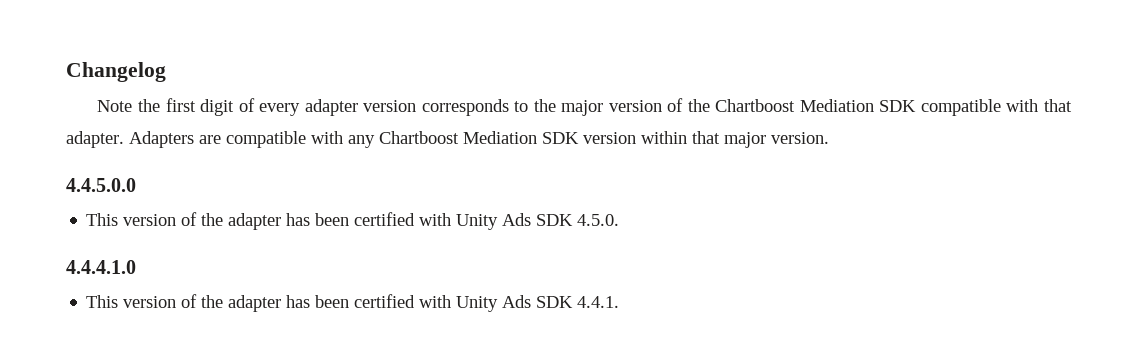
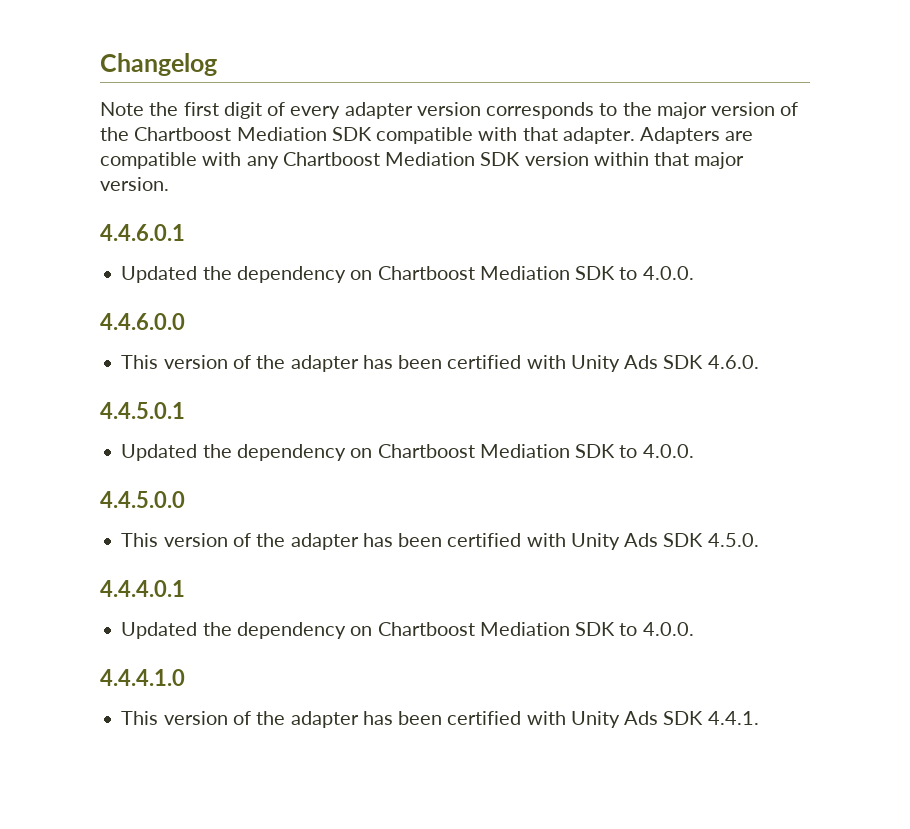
(829, 138) none -> [100,224,185,241] [121,266,694,283] [100,313,185,330] [121,355,759,372] [100,402,185,419] [121,444,694,461] // 4.4.6.0.1 // Updated the dependency on Chartboost Mediation SDK to 4.0.0. // 4.4.6.0.0 // This version of the adapter has been certified with Unity Ads SDK 4.6.0. // 4.4.5.0.1 // Updated the dependency on Chartboost Mediation SDK to 4.0.0.
(620, 220) none -> [100,580,185,597] [121,622,694,639] // 4.4.4.0.1 // Updated the dependency on Chartboost Mediation SDK to 4.0.0.

